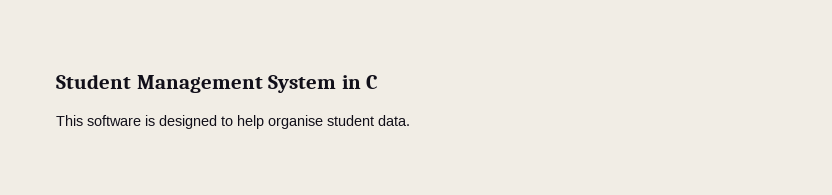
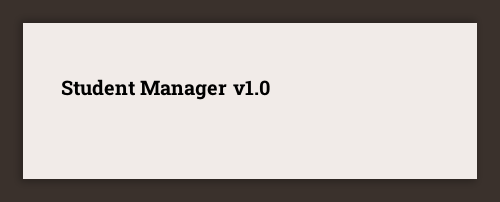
[136,75,379,93] [56,115,410,129] Management System in C // This software is designed to help organise student data. -> [140,80,270,100] Manager v1.0

